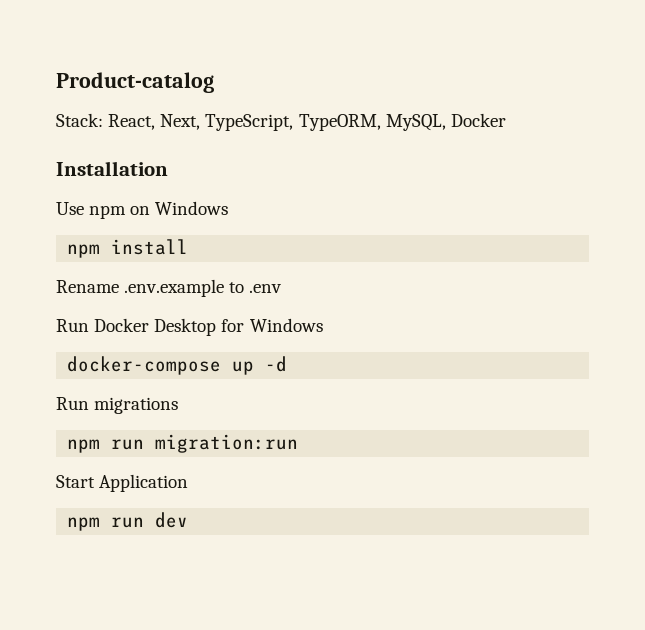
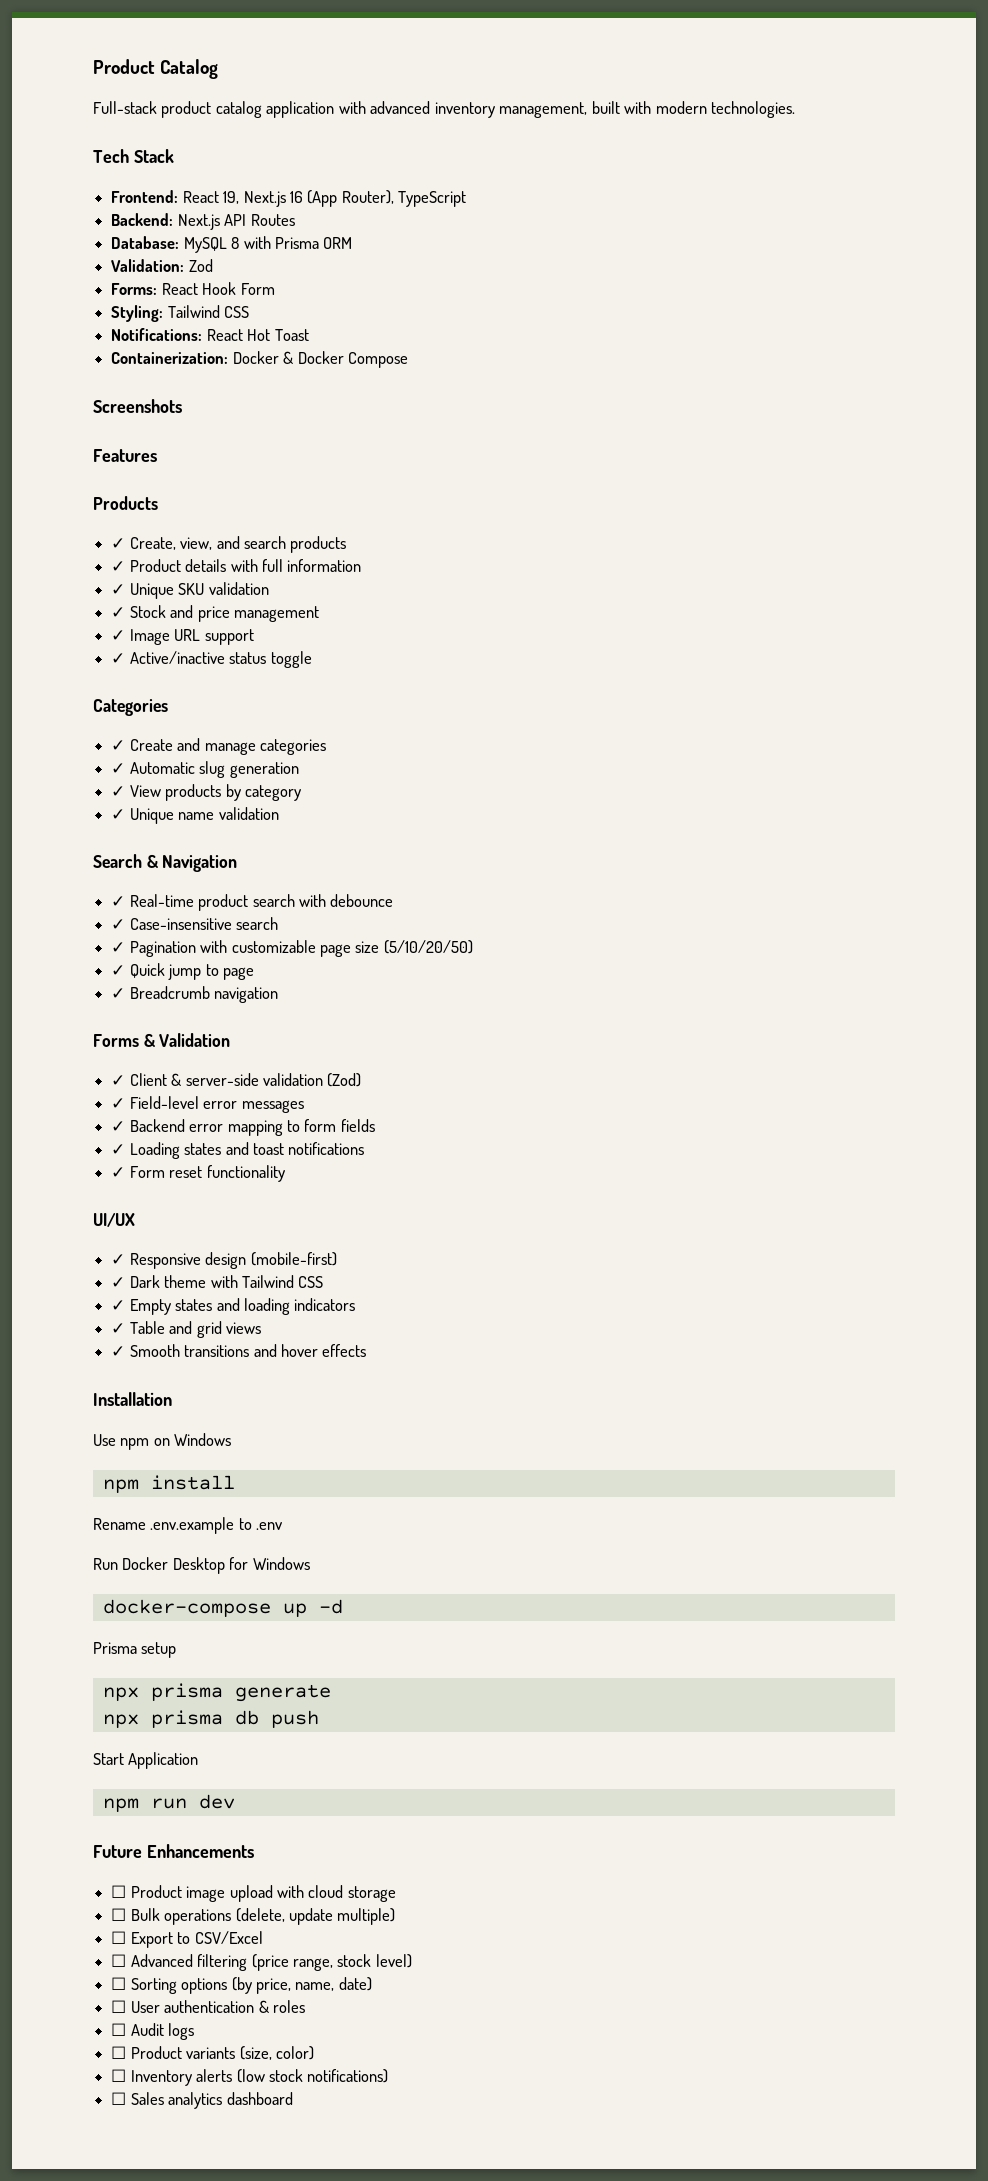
[56,72,214,93] [56,113,506,131] Product-catalog // Stack: React, Next, TypeScript, TypeORM, MySQL, Docker -> [93,59,219,79] [93,101,795,118] [93,149,174,163] [111,190,467,207] [111,213,295,230] [111,236,353,253] [111,259,213,272] [111,282,276,295] [111,305,250,322] [111,328,309,341] [111,351,408,368] [93,399,182,413] [93,449,157,462] [93,496,158,510] [111,536,347,553] [111,559,362,572] [111,582,269,599] [111,605,319,622] [111,629,254,645] [111,651,312,668] [93,699,168,716] [111,738,326,755] [111,761,299,778] [111,784,301,801] [111,807,279,824] [93,854,238,872] [111,894,394,911] [111,917,279,930] [111,940,473,957] [111,963,254,980] [111,986,279,1003] [93,1033,231,1047] [111,1073,362,1087] [111,1096,304,1113] [111,1119,375,1136] [111,1142,365,1159] [111,1165,285,1182] [93,1213,135,1227] [111,1252,337,1269] [111,1275,324,1288] [111,1298,356,1315] [111,1321,261,1338] [111,1344,367,1357] Product Catalog // Full-stack product catalog application with advanced inventory management, built with modern technologies. // Tech Stack // Frontend: React 19, Next.js 16 (App Router), TypeScript // Backend: Next.js API Routes // Database: MySQL 8 with Prisma ORM // Validation: Zod // Forms: React Hook Form // Styling: Tailwind CSS // Notifications: React Hot Toast // Containerization: Docker & Docker Compose // Screenshots // Features // Products // ✓ Create, view, and search products // ✓ Product details with full information // ✓ Unique SKU validation // ✓ Stock and price management // ✓ Image URL support // ✓ Active/inactive status toggle // Categories // ✓ Create and manage categories // ✓ Automatic slug generation // ✓ View products by category // ✓ Unique name validation // Search & Navigation // ✓ Real-time product search with debounce // ✓ Case-insensitive search // ✓ Pagination with customizable page size (5/10/20/50) // ✓ Quick jump to page // ✓ Breadcrumb navigation // Forms & Validation // ✓ Client & server-side validation (Zod) // ✓ Field-level error messages // ✓ Backend error mapping to form fields // ✓ Loading states and toast notifications // ✓ Form reset functionality // UI/UX // ✓ Responsive design (mobile-first) // ✓ Dark theme with Tailwind CSS // ✓ Empty states and loading indicators // ✓ Table and grid views // ✓ Smooth transitions and hover effects
[56,397,179,414] [67,434,299,453] Run migrations // npm run migration:run -> [93,1642,177,1658] [102,1683,331,1702] [102,1710,319,1728] Prisma setup // npx prisma generate // npx prisma db push
(189, 520) none -> [93,1844,254,1858] [111,1885,396,1902] [111,1908,396,1925] [111,1931,263,1948] [111,1954,412,1971] [111,1977,372,1994] [111,2000,305,2013] [111,2023,195,2040] [111,2046,314,2060] [111,2069,389,2086] [111,2092,293,2109] // Future Enhancements // ☐ Product image upload with cloud storage // ☐ Bulk operations (delete, update multiple) // ☐ Export to CSV/Excel // ☐ Advanced filtering (price range, stock level) // ☐ Sorting options (by price, name, date) // ☐ User authentication & roles // ☐ Audit logs // ☐ Product variants (size, color) // ☐ Inventory alerts (low stock notifications) // ☐ Sales analytics dashboard

